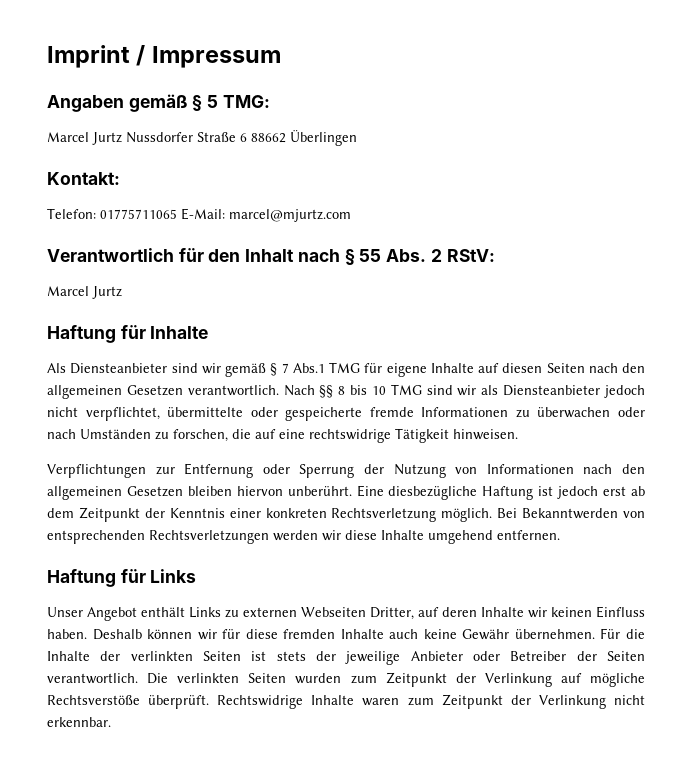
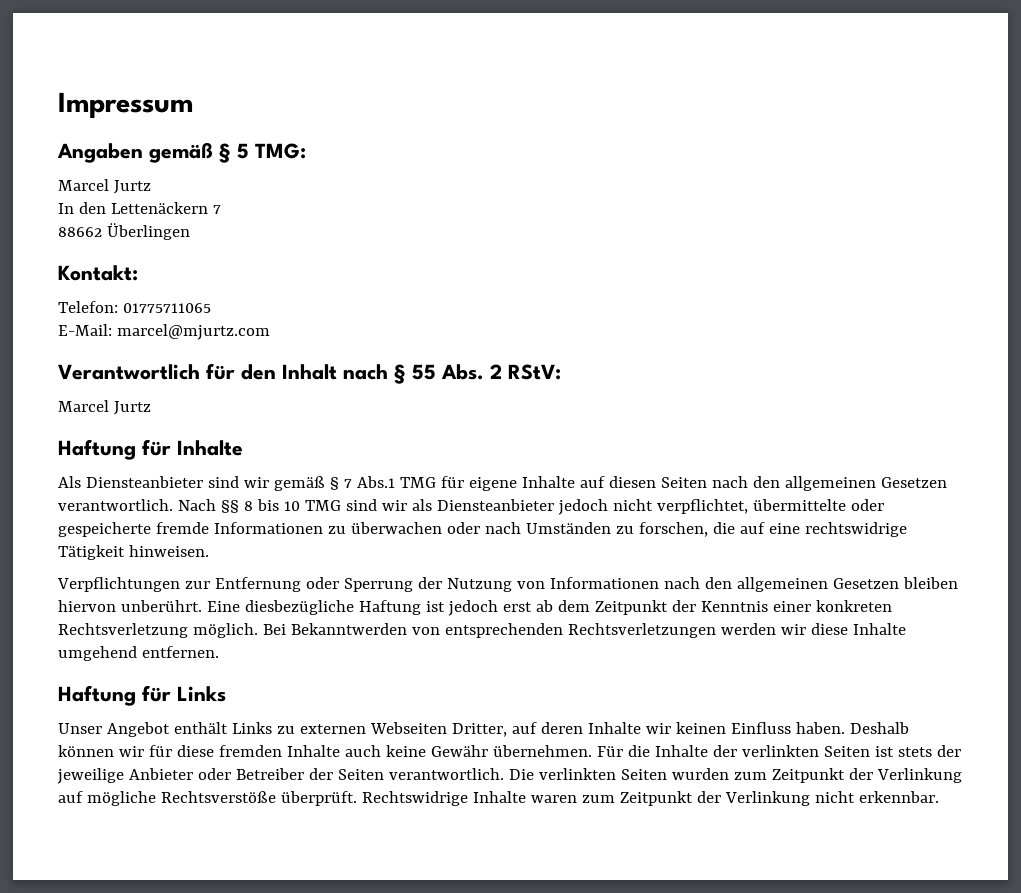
[47,45,146,68] Imprint / -> (58, 105) none
[126,132,247,143] Nussdorfer Straße 6 -> [58,202,221,214] // In den Lettenäckern 7 //
(177, 214) none -> (211, 308) //

